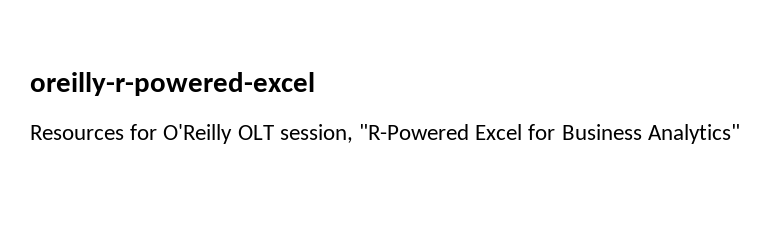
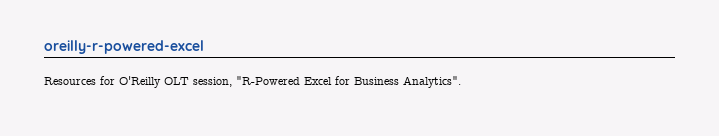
[647,124,740,144] Analytics" -> [403,76,461,88] Analytics".

